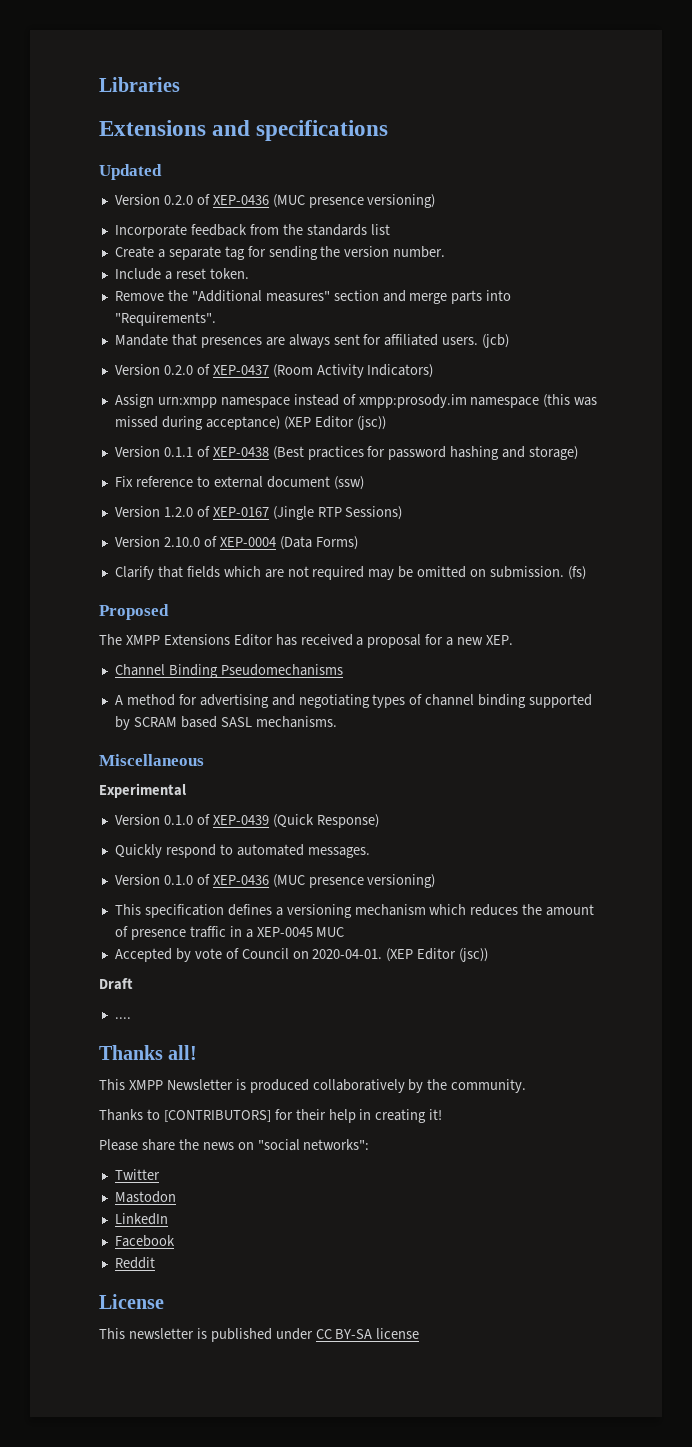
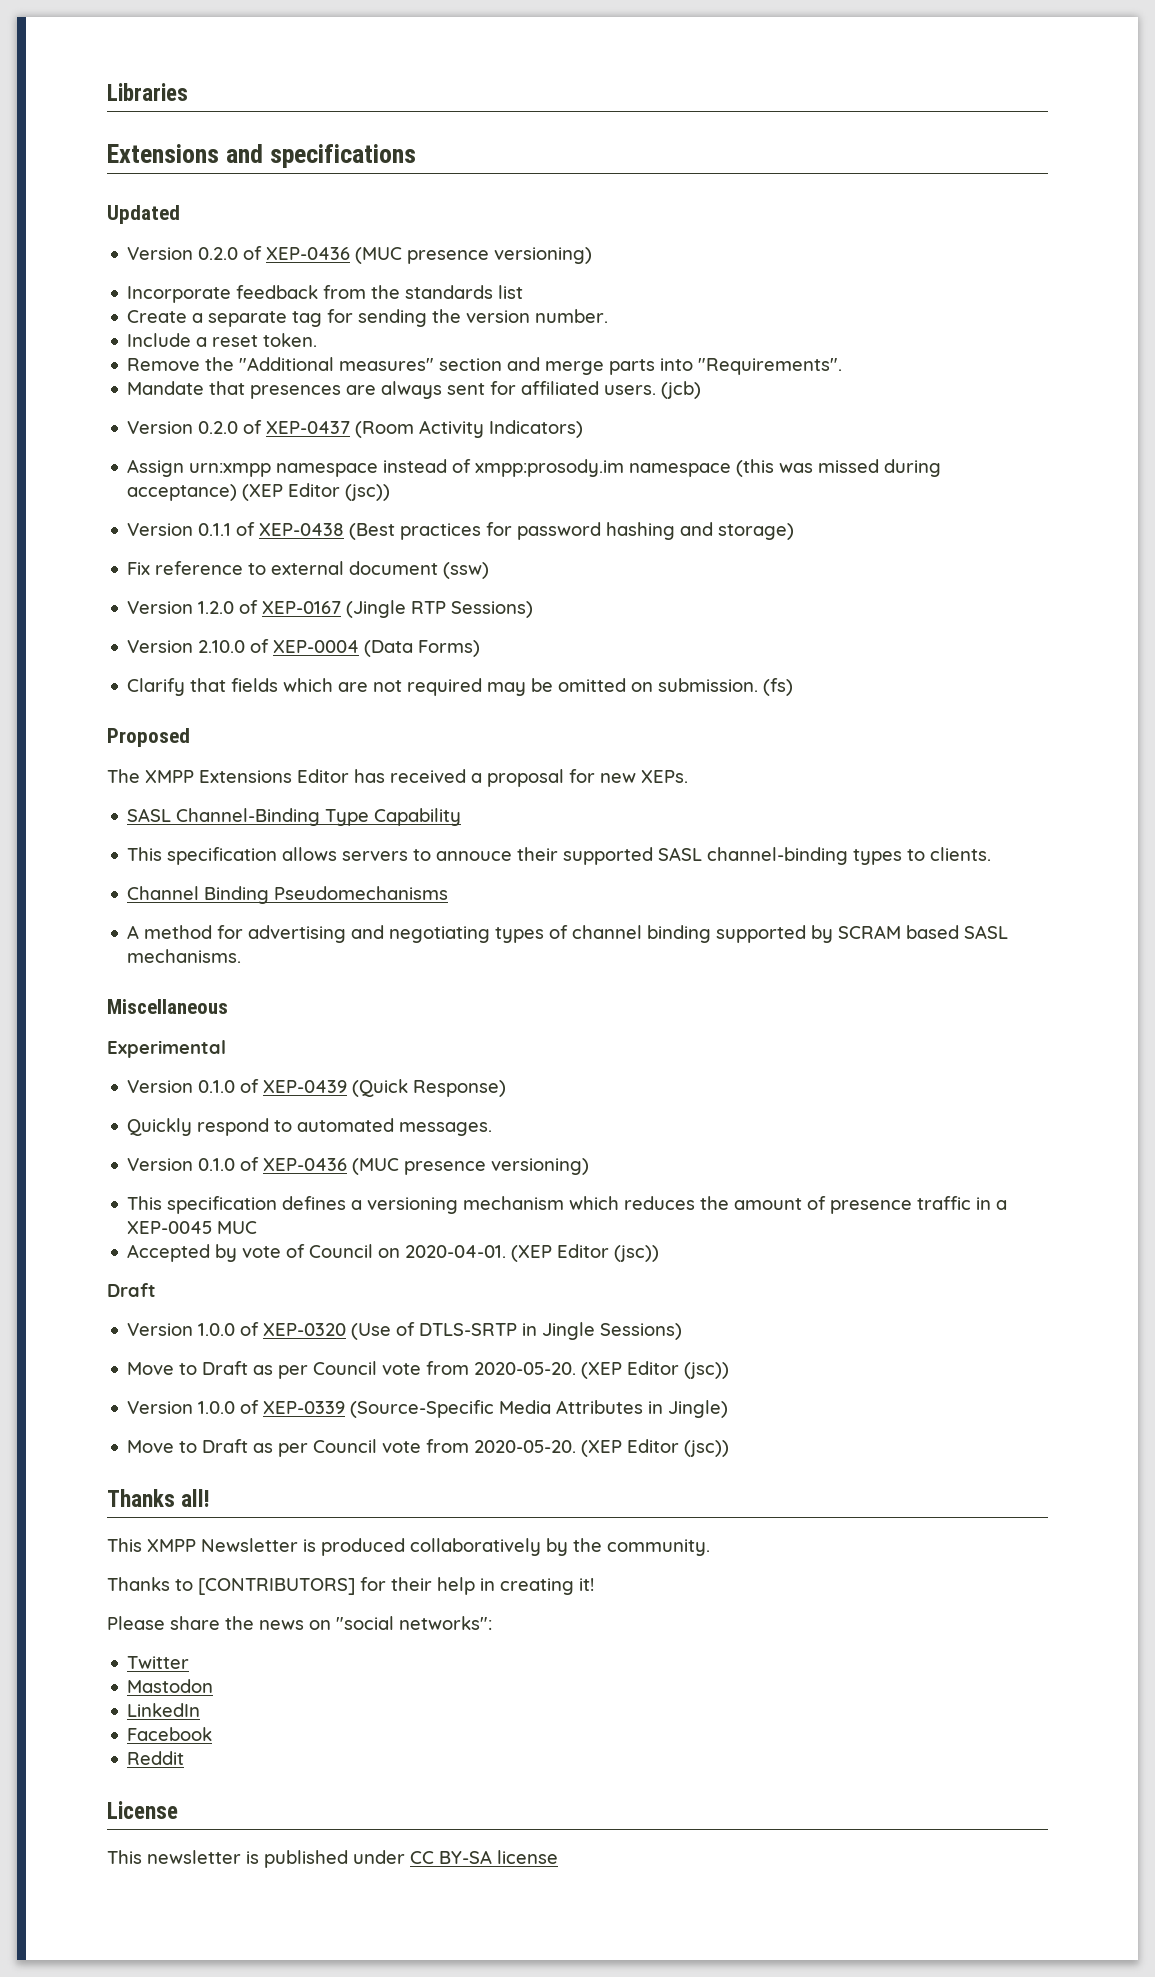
[446,635,514,646] a new XEP. -> [600,770,688,783] [127,808,462,826] [127,847,992,865] new XEPs. // SASL Channel-Binding Type Capability // This specification allows servers to annouce their supported SASL channel-binding types to clients.
[114,1017,131,1019] .... -> [127,1322,683,1340] [127,1361,730,1379] [127,1400,729,1418] [127,1439,730,1457] Version 1.0.0 of XEP-0320 (Use of DTLS-SRTP in Jingle Sessions) // Move to Draft as per Council vote from 2020-05-20. (XEP Editor (jsc)) // Version 1.0.0 of XEP-0339 (Source-Specific Media Attributes in Jingle) // Move to Draft as per Council vote from 2020-05-20. (XEP Editor (jsc))

